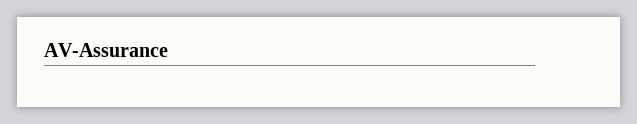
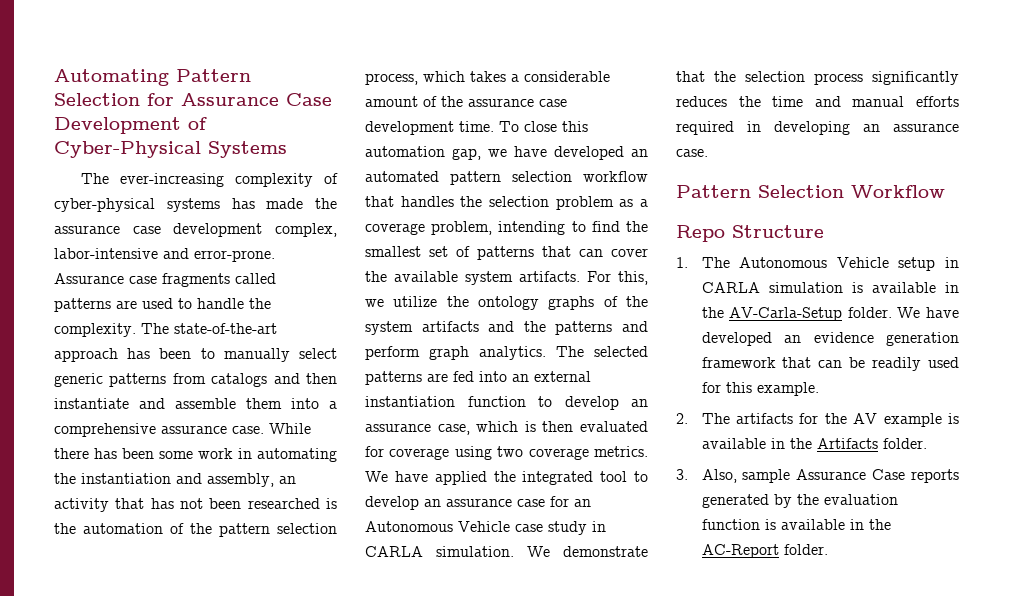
[44,43,168,57] AV-Assurance -> [54,69,251,86] [54,93,332,106] [54,117,207,134] [54,141,287,158] [80,173,339,187] [54,198,337,212] [54,223,337,237] [54,248,275,262] [54,273,276,287] [54,298,271,312] [54,323,277,337] [54,348,337,362] [54,373,337,387] [54,398,337,409] [54,423,311,437] [54,448,337,462] [54,473,296,487] [54,498,337,512] [54,523,337,537] [365,71,610,85] [365,96,567,107] [365,121,588,135] [365,146,648,160] [365,171,648,185] [365,196,648,210] [365,221,648,235] [365,246,648,260] [365,271,648,285] [365,296,648,310] [365,321,648,335] [365,346,648,360] [365,371,591,385] [365,396,648,410] [365,421,648,435] [365,446,648,460] [365,471,648,485] [365,496,591,510] [365,521,606,535] [365,546,648,557] [676,71,959,85] [676,96,959,107] [676,121,959,135] [676,149,708,157] [676,185,945,198] [676,225,824,242] [676,257,959,271] [701,282,959,293] [701,307,959,321] [701,332,959,346] [701,357,959,371] [701,382,819,396] [676,413,959,427] [701,438,927,449] [676,469,959,483] [701,494,898,508] [701,519,891,530] [701,544,828,558] Automating Pattern Selection for Assurance Case Development of Cyber-Physical Systems // The ever-increasing complexity of cyber-physical systems has made the assurance case development complex, labor-intensive and error-prone. Assurance case fragments called patterns are used to handle the complexity. The state-of-the-art approach has been to manually select generic patterns from catalogs and then instantiate and assemble them into a comprehensive assurance case. While there has been some work in automating the instantiation and assembly, an activity that has not been researched is the automation of the pattern selection process, which takes a considerable amount of the assurance case development time. To close this automation gap, we have developed an automated pattern selection workflow that handles the selection problem as a coverage problem, intending to find the smallest set of patterns that can cover the available system artifacts. For this, we utilize the ontology graphs of the system artifacts and the patterns and perform graph analytics. The selected patterns are fed into an external instantiation function to develop an assurance case, which is then evaluated for coverage using two coverage metrics. We have applied the integrated tool to develop an assurance case for an Autonomous Vehicle case study in CARLA simulation. We demonstrate that the selection process significantly reduces the time and manual efforts required in developing an assurance case. // Pattern Selection Workflow // Repo Structure // 1. The Autonomous Vehicle setup in CARLA simulation is available in the AV-Carla-Setup folder. We have developed an evidence generation framework that can be readily used for this example. // 2. The artifacts for the AV example is available in the Artifacts folder. // 3. Also, sample Assurance Case reports generated by the evaluation function is available in the AC-Report folder.

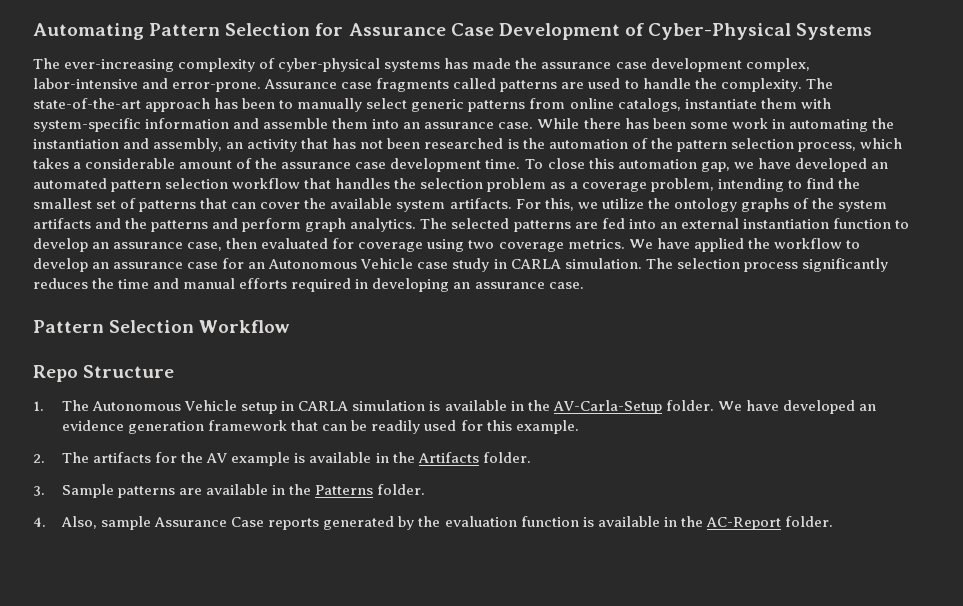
[211,373,337,387] [54,398,129,409] catalogs and then instantiate -> [569,98,831,112] [33,118,230,132] online catalogs, instantiate them with system-specific information
[329,401,337,409] [54,423,156,437] a comprehensive -> [403,122,421,129] an
[476,421,536,432] which is -> (223, 246) none
[522,471,628,485] integrated tool -> [773,238,842,249] workflow
[527,546,648,557] [676,71,736,82] We demonstrate that the -> [645,258,673,269] The
(688, 474) none -> [62,484,426,498] [33,517,46,527] Sample patterns are available in the Patterns folder. // 4.

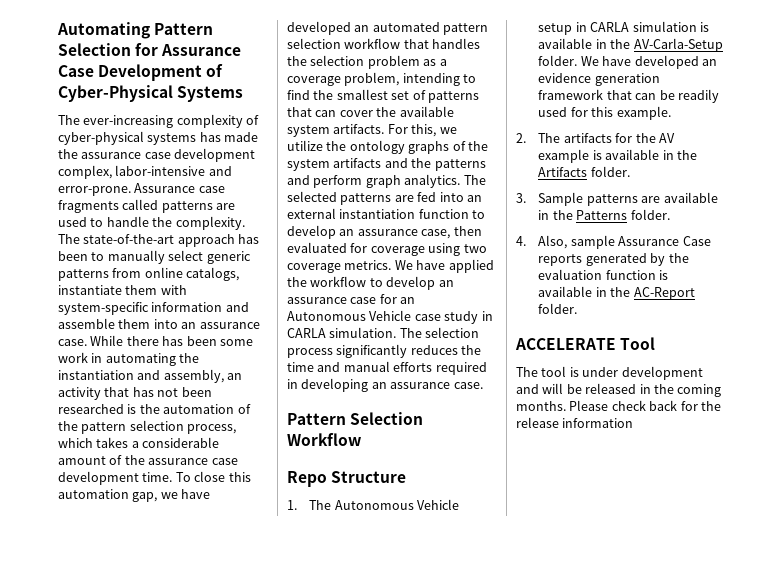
(833, 521) none -> [515,337,656,350] [516,366,703,380] [516,383,722,397] [516,400,721,411] [516,417,634,428] // ACCELERATE Tool // The tool is under development and will be released in the coming months. Please check back for the release information

